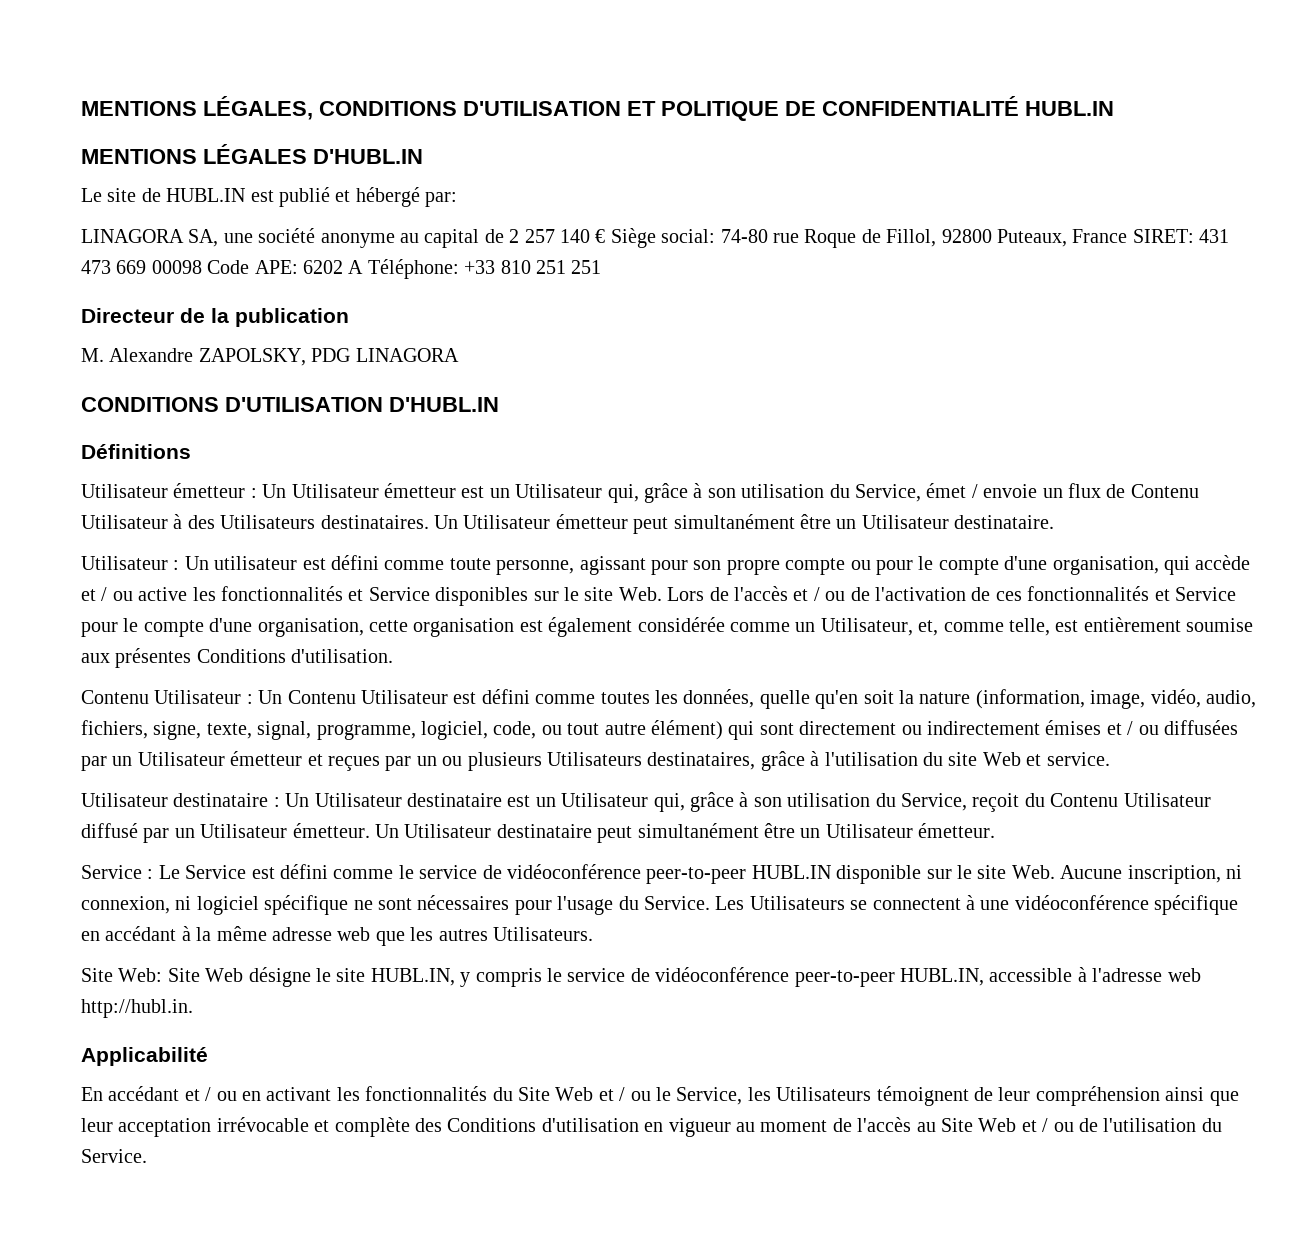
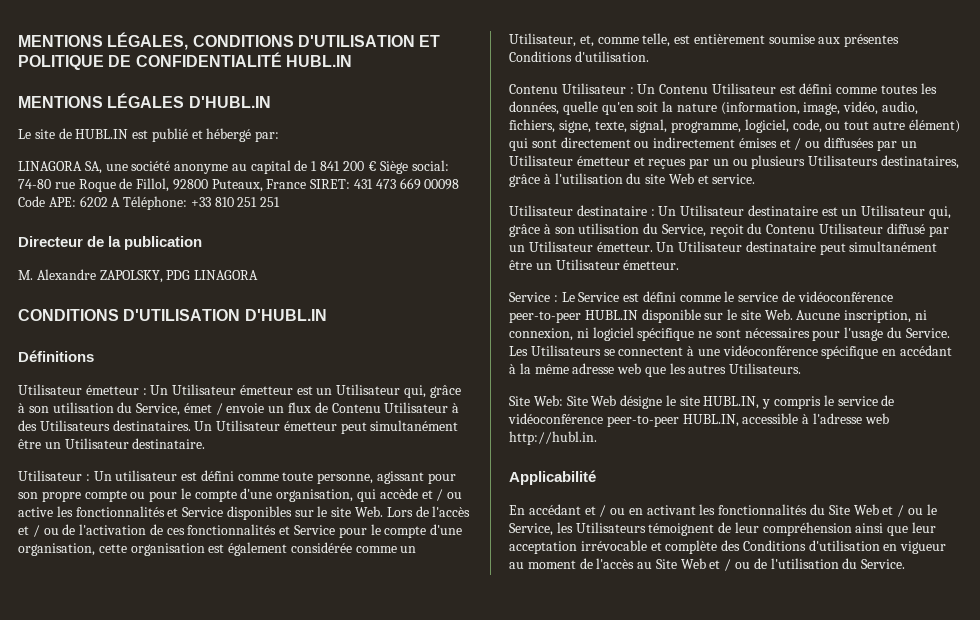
[509,229,590,243] 2 257 140 -> [311,161,364,171] 1 841 200

